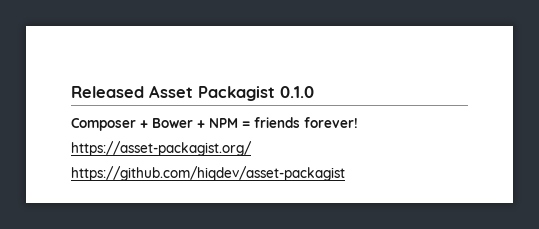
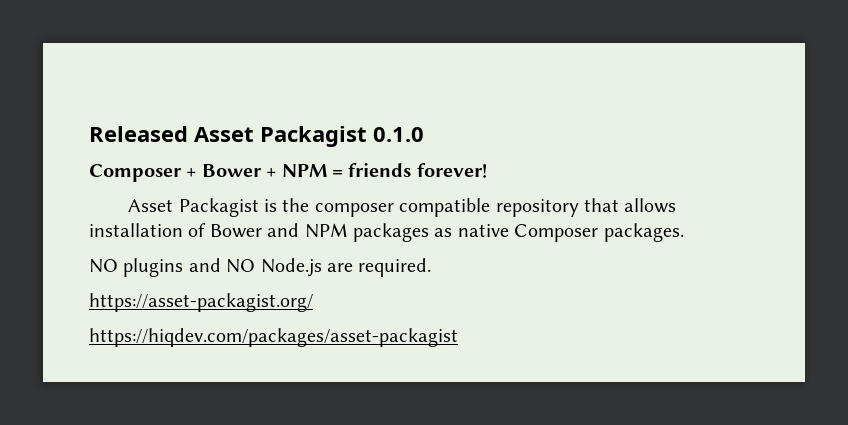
(358, 122) none -> [128,198,677,217] [89,223,684,242] [89,258,432,277] // Asset Packagist is the composer compatible repository that allows installation of Bower and NPM packages as native Composer packages. // NO plugins and NO Node.js are required.
[71,166,345,181] https://github.com/hiqdev/asset-packagist -> [89,328,458,347] https://hiqdev.com/packages/asset-packagist

